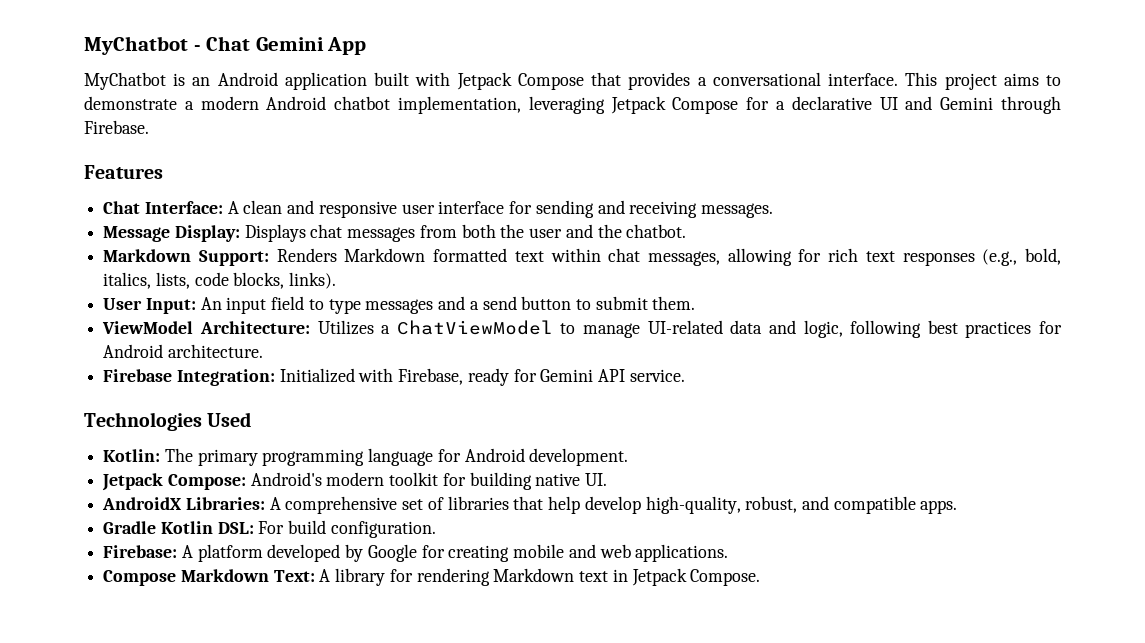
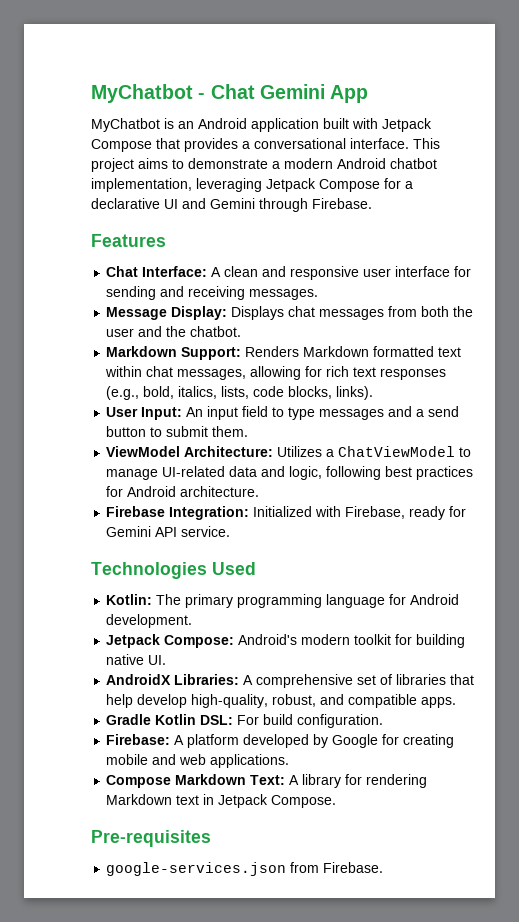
(761, 577) none -> [91,830,211,847] [106,862,384,876] // Pre-requisites // google-services.json from Firebase.

